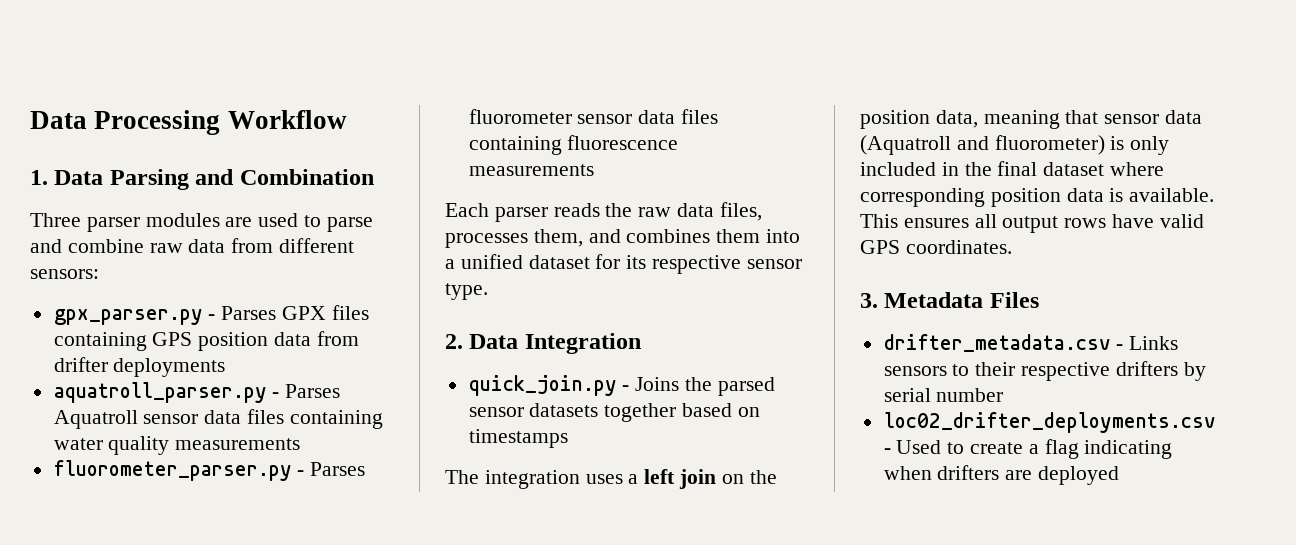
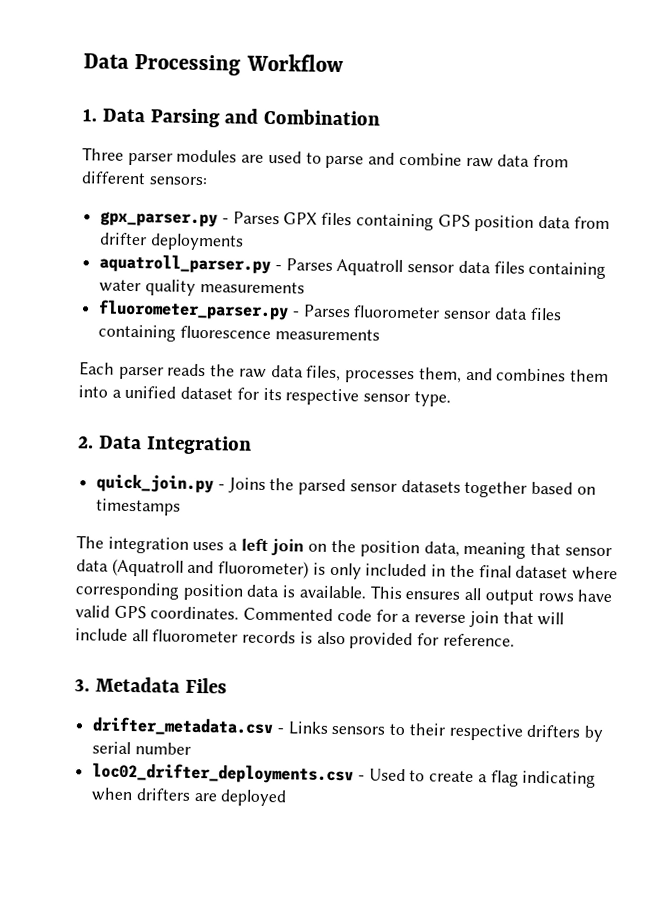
(1012, 247) none -> [243,607,565,628] [75,628,515,650] Commented code for a reverse join that will include all fluorometer records is also provided for reference.

